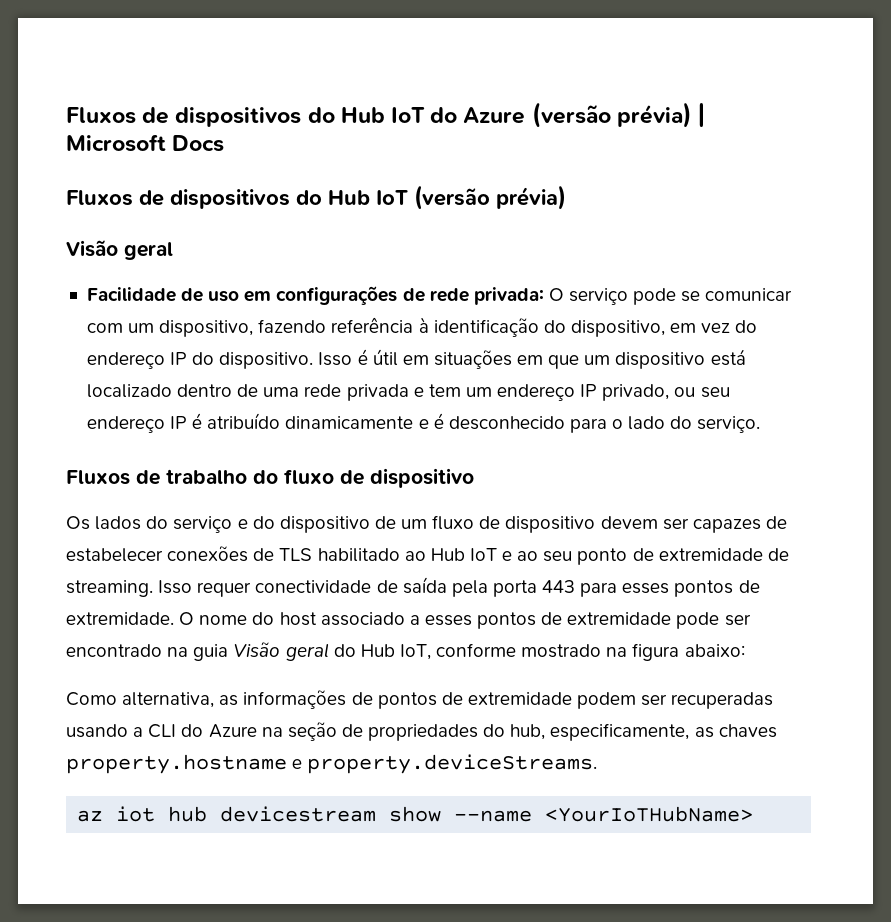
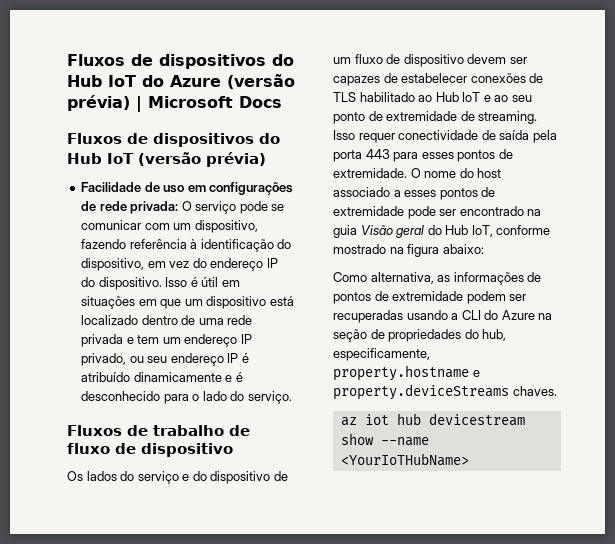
[66,240,173,260] // Visão geral -> (266, 159) none
[253,470,278,484] do -> [229,425,250,436] de
[694,724,777,738] [66,754,598,774] as chaves property.hostname e property.deviceStreams. -> [333,365,480,381] [333,384,557,400] property.hostname e property.deviceStreams chaves.

